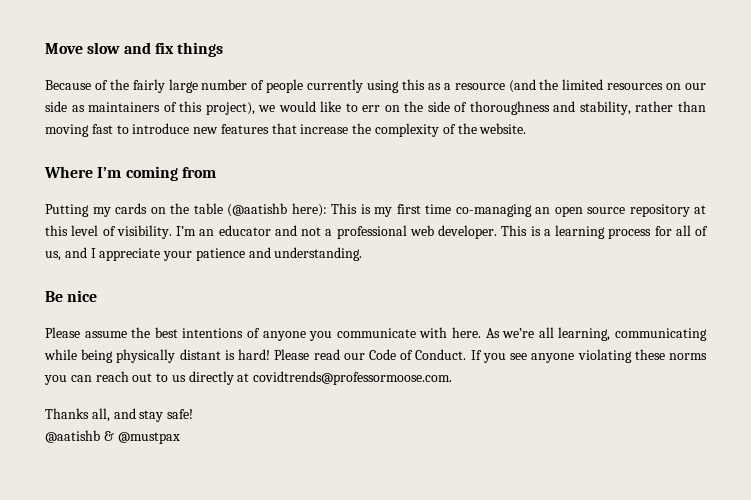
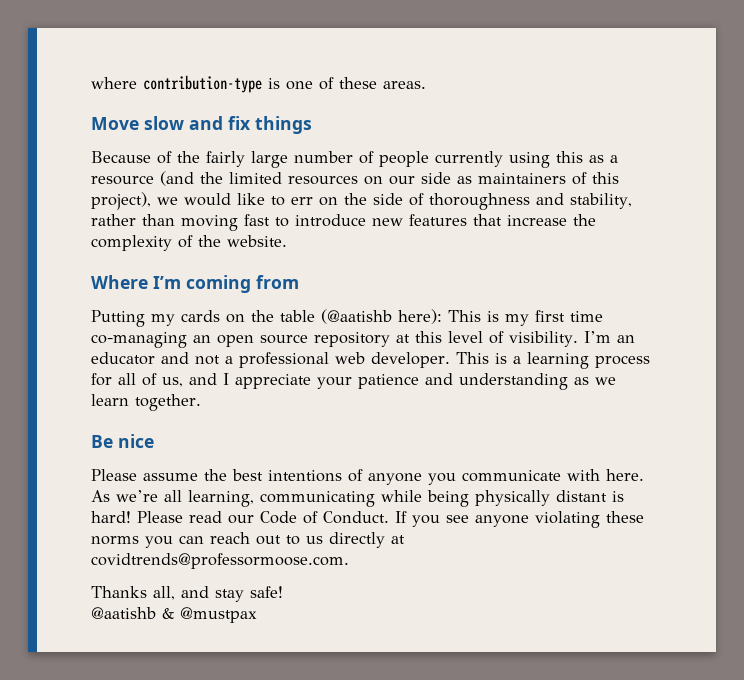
(45, 48) none -> [91,75,426,93] where contribution-type is one of these areas. //
[274,247,363,261] understanding. -> [459,373,616,390] [91,394,201,411] understanding as we learn together.

